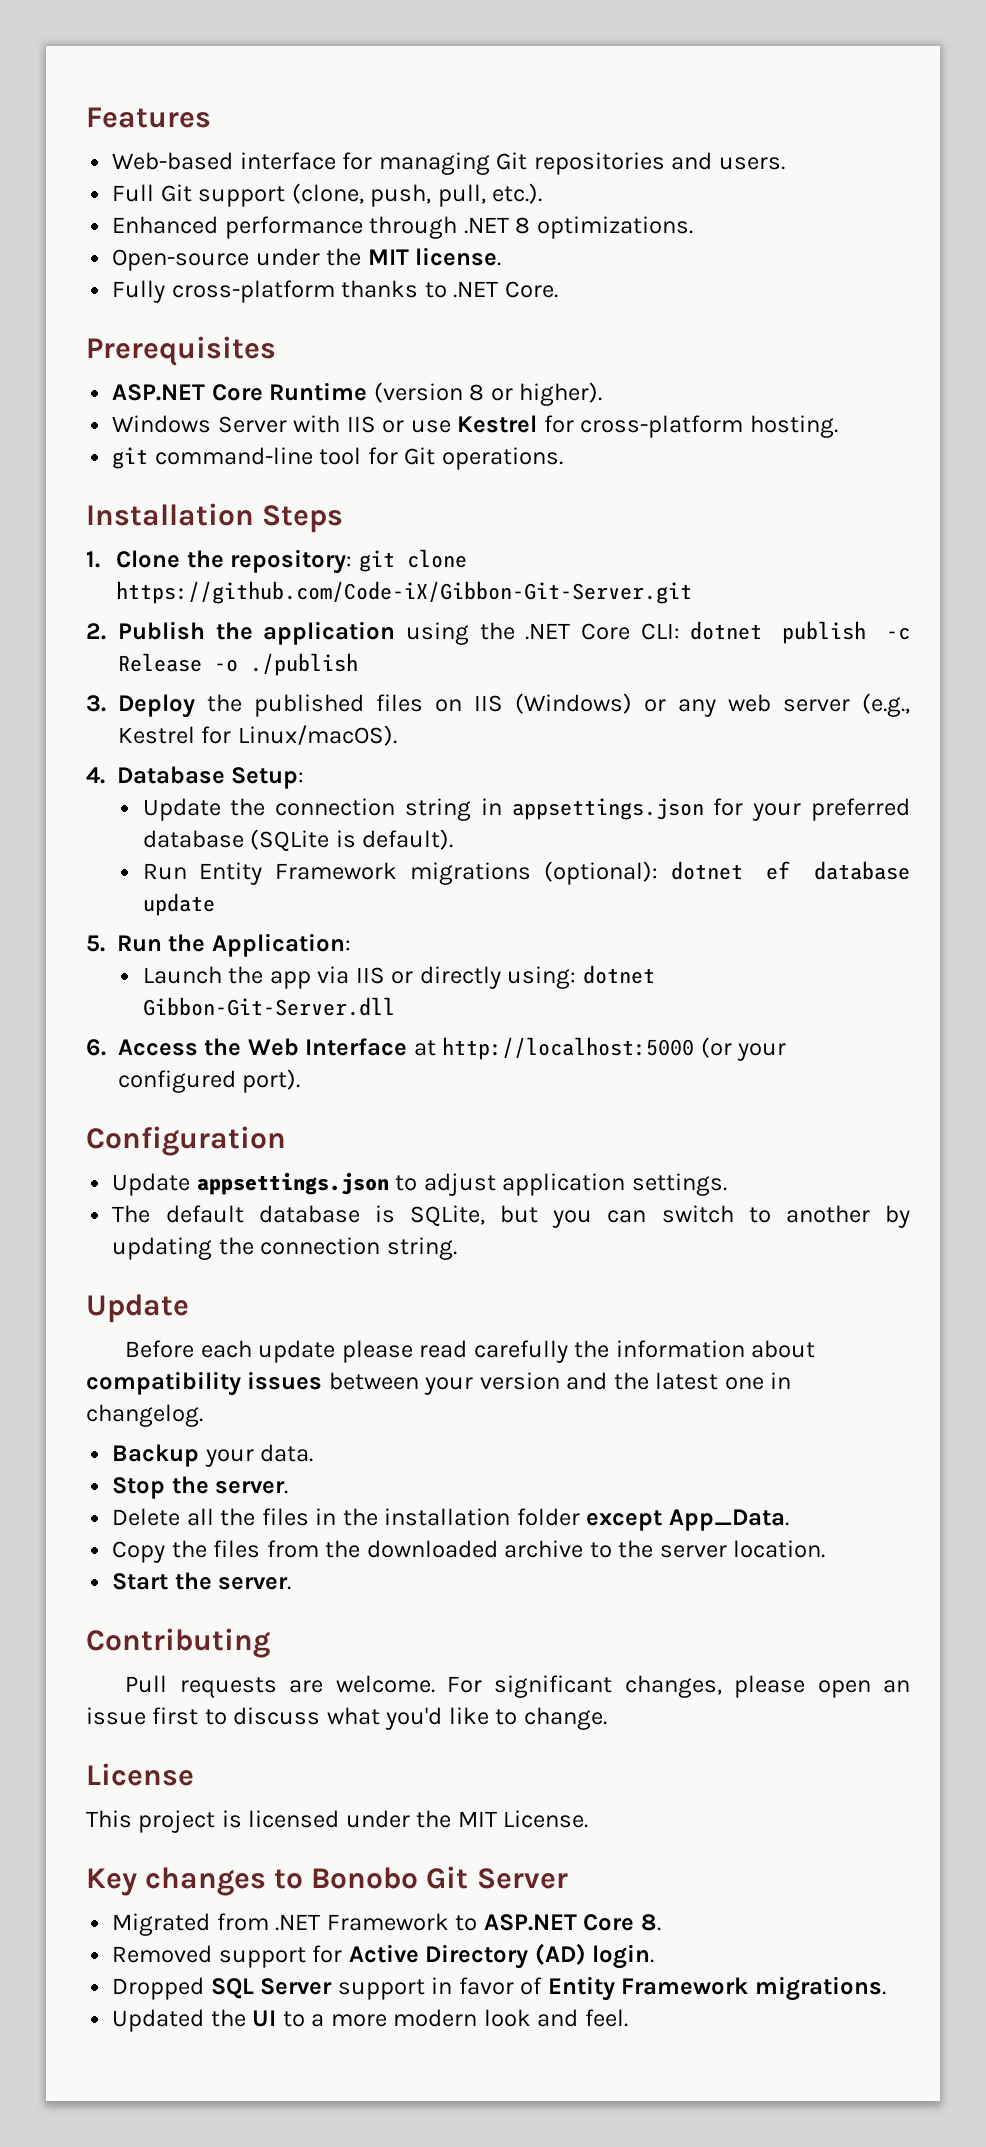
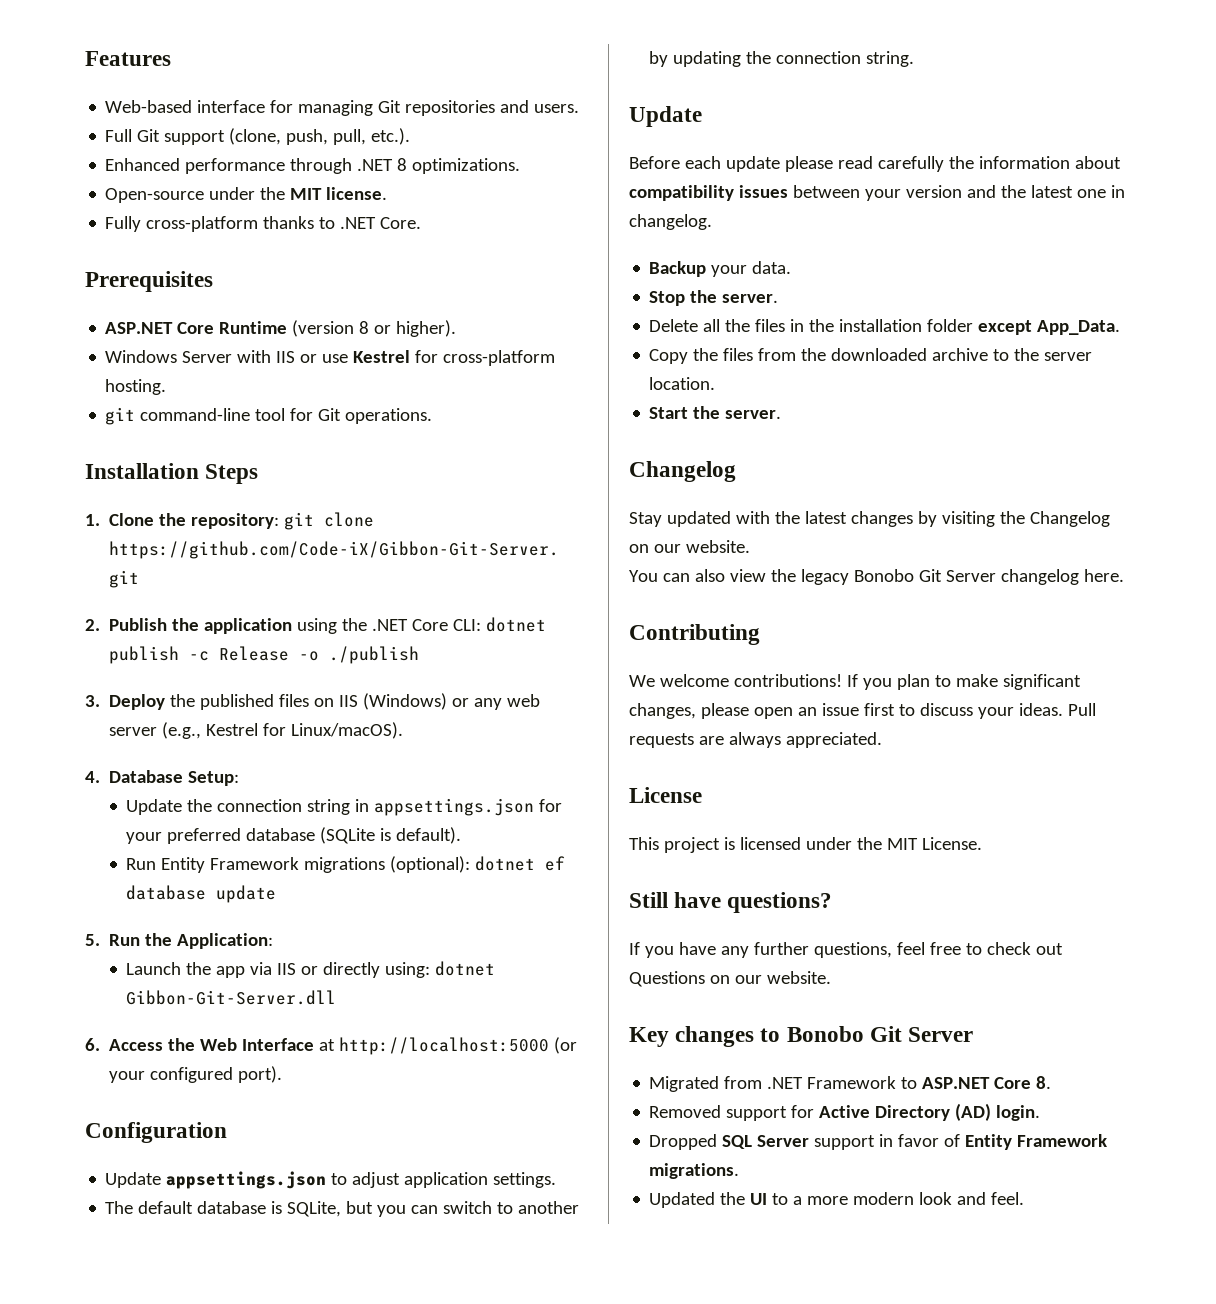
[86,1628,270,1658] [125,1675,482,1698] Contributing // Pull requests are welcome. For -> [629,461,736,482] [629,511,1110,527] [629,540,750,553] [629,569,1124,585] [629,624,760,645] [629,674,998,690] Changelog // Stay updated with the latest changes by visiting the Changelog on our website. // You can also view the legacy Bonobo Git Server changelog here. // Contributing // We welcome contributions! If you plan to make
[326,1707,607,1730] what you'd like to change. -> [977,703,1096,719] [629,732,882,748] your ideas. Pull requests are always appreciated.
(589, 1819) none -> [629,892,833,913] [629,942,1063,958] [629,971,831,987] // Still have questions? // If you have any further questions, feel free to check out Questions on our website.

